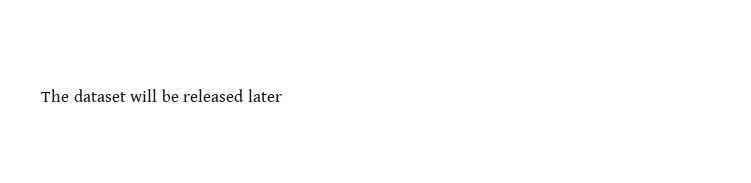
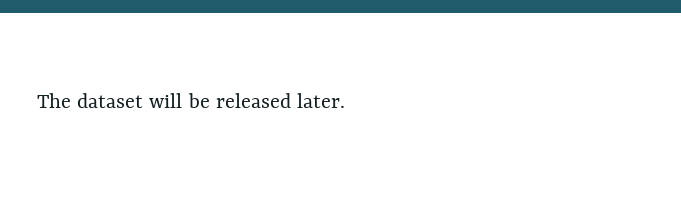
[247,89,282,102] later -> [297,93,346,108] later.

